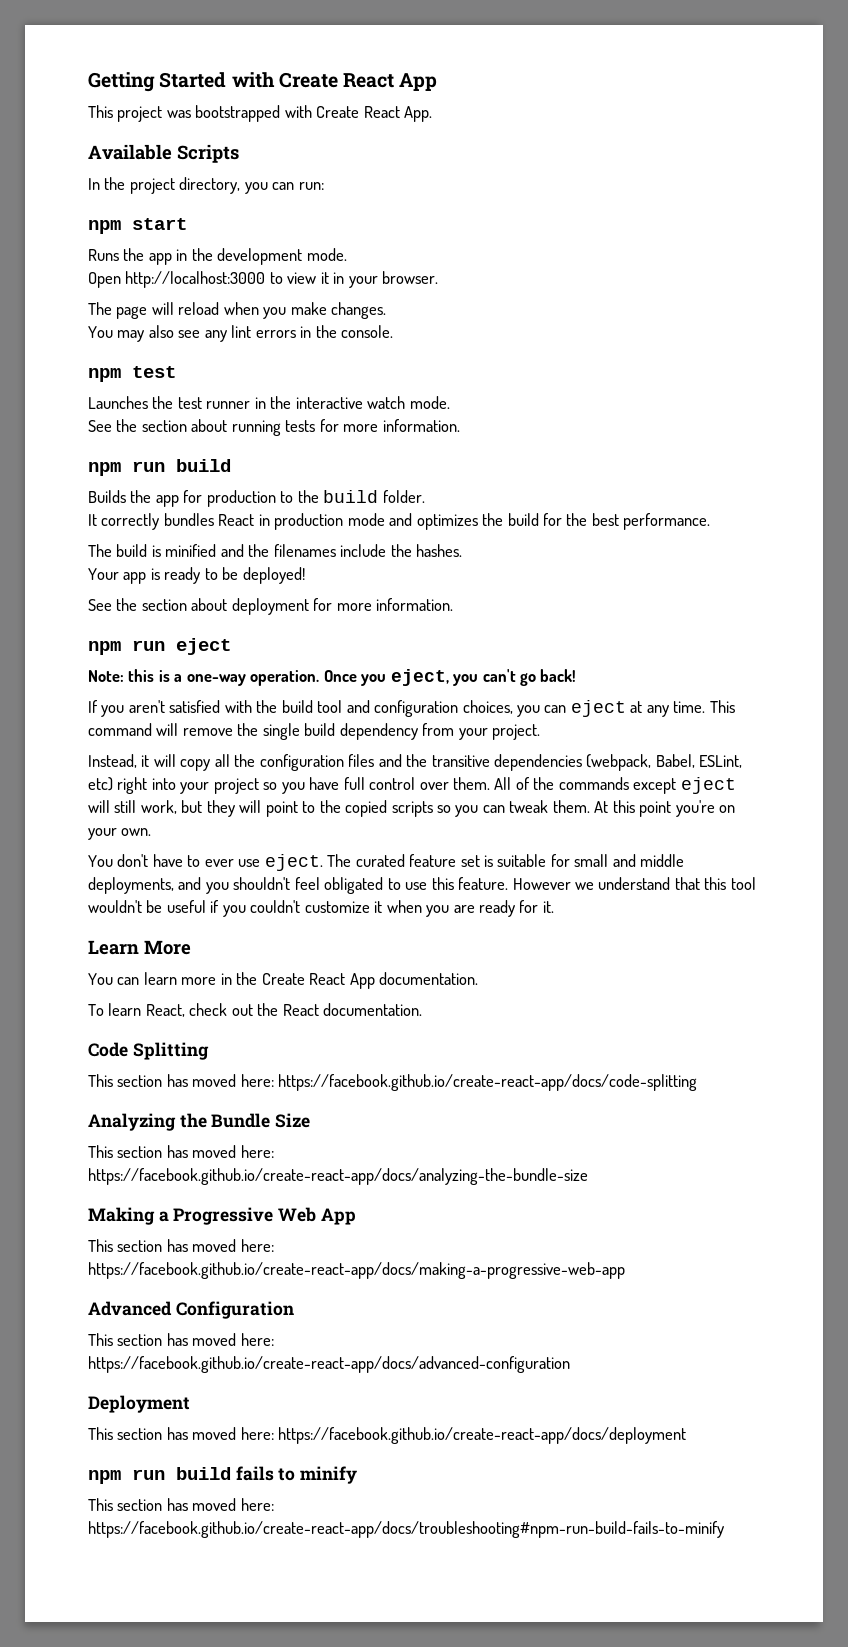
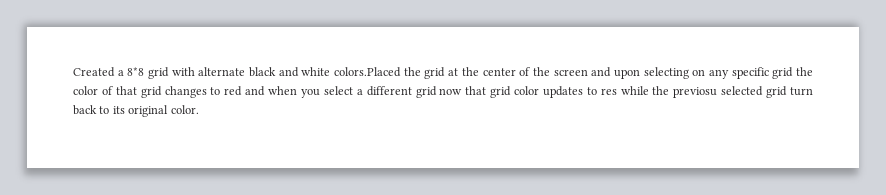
[88,72,438,92] [88,105,433,122] [88,144,239,163] [88,177,324,194] [88,218,187,234] [88,248,347,265] [88,271,439,288] [88,302,387,319] [88,325,394,342] [88,366,176,382] [88,396,450,409] [88,419,460,436] [88,459,231,476] [88,490,425,507] [88,513,711,530] [88,544,463,557] [88,567,305,584] [88,598,454,615] [88,638,231,655] [88,669,577,686] [88,700,735,717] [88,723,541,740] [88,754,743,771] [88,777,736,794] [88,800,736,817] [88,828,152,840] [88,854,685,871] [88,877,756,894] [88,900,554,917] [88,940,191,955] [88,972,479,989] [88,1003,423,1017] [88,1042,209,1060] [88,1074,698,1091] [88,1113,311,1131] [88,1145,274,1158] [88,1168,588,1185] [88,1207,356,1225] [88,1239,274,1252] [88,1262,625,1279] [88,1301,294,1319] [88,1333,274,1346] [88,1356,570,1373] [88,1395,190,1413] [88,1427,687,1444] [88,1466,358,1484] [88,1498,274,1511] [88,1521,724,1538] Getting Started with Create React App // This project was bootstrapped with Create React App. // Available Scripts // In the project directory, you can run: // npm start // Runs the app in the development mode. // Open http://localhost:3000 to view it in your browser. // The page will reload when you make changes. // You may also see any lint errors in the console. // npm test // Launches the test runner in the interactive watch mode. // See the section about running tests for more information. // npm run build // Builds the app for production to the build folder. // It correctly bundles React in production mode and optimizes the build for the best performance. // The build is minified and the filenames include the hashes. // Your app is ready to be deployed! // See the section about deployment for more information. // npm run eject // Note: this is a one-way operation. Once you eject, you can't go back! // If you aren't satisfied with the build tool and configuration choices, you can eject at any time. This command will remove the single build dependency from your project. // Instead, it will copy all the configuration files and the transitive dependencies (webpack, Babel, ESLint, etc) right into your project so you have full control over them. All of the commands except eject will still work, but they will point to the copied scripts so you can tweak them. At this point you're on your own. // You don't have to ever use eject. The curated feature set is suitable for small and middle deployments, and you shouldn't feel obligated to use this feature. However we understand that this tool wouldn't be useful if you couldn't customize it when you are ready for it. // Learn More // You can learn more in the Create React App documentation. // To learn React, check out the React documentation. // Code Splitting // This section has moved here: https://facebook.github.io/create-react-app/docs/code-splitting // Analyzing the Bundle Size // This section has moved here: https://facebook.github.io/create-react-app/docs/analyzing-the-bundle-size // Making a Progressive Web App // This section has moved here: https://facebook.github.io/create-react-app/docs/making-a-progressive-web-app // Advanced Configuration // This section has moved here: https://facebook.github.io/create-react-app/docs/advanced-configuration // Deployment // This section has moved here: https://facebook.github.io/create-react-app/docs/deployment // npm run build fails to minify // This section has moved here: https://facebook.github.io/create-react-app/docs/troubleshooting#npm-run-build-fails-to-minify -> [73,67,813,79] [73,86,813,98] [73,105,199,117] Created a 8*8 grid with alternate black and white colors.Placed the grid at the center of the screen and upon selecting on any specific grid the color of that grid changes to red and when you select a different grid now that grid color updates to res while the previosu selected grid turn back to its original color.

